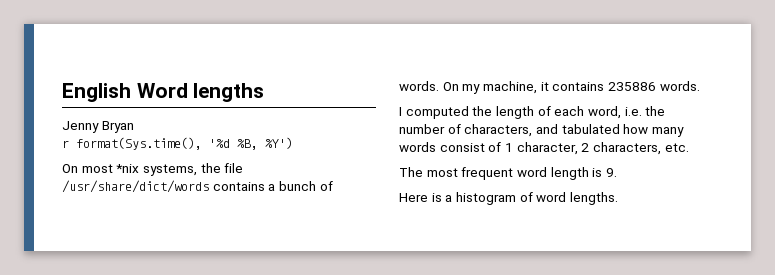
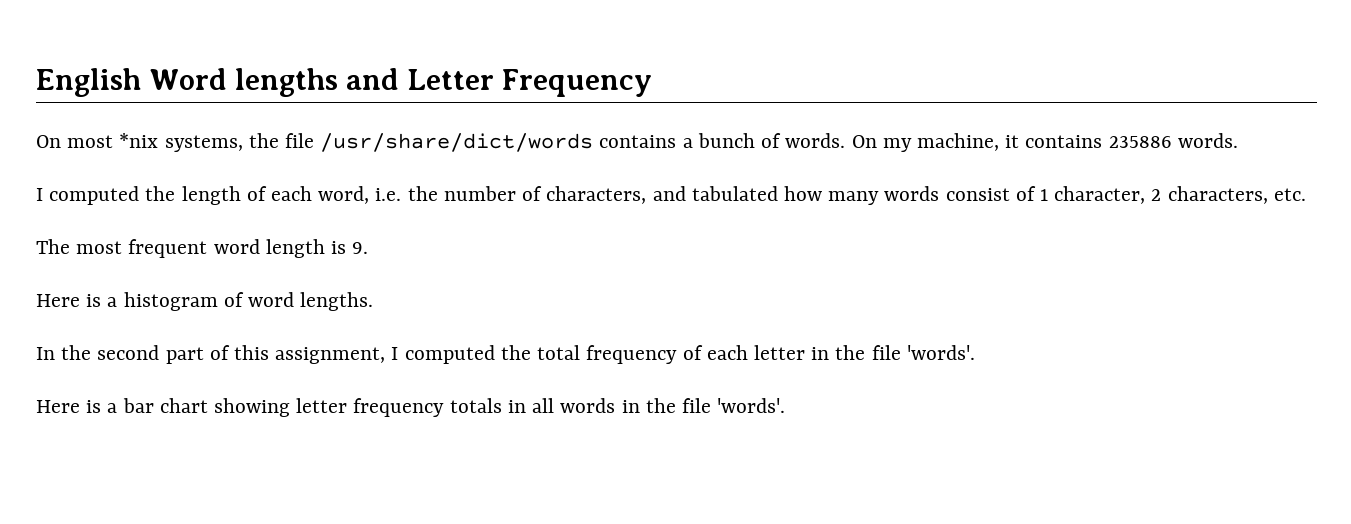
[62,121,134,133] [62,137,293,150] // Jenny Bryan // r format(Sys.time(), '%d %B, %Y') -> [346,68,653,97] and Letter Frequency
(618, 198) none -> [36,345,975,364] [36,398,786,417] // In the second part of this assignment, I computed the total frequency of each letter in the file 'words'. // Here is a bar chart showing letter frequency totals in all words in the file 'words'.

